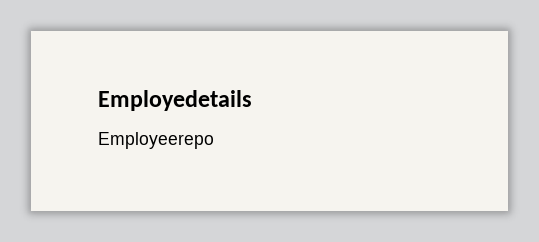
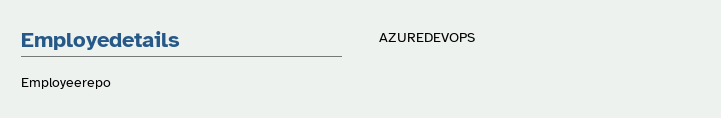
(214, 140) none -> [379,33,475,42] // AZUREDEVOPS

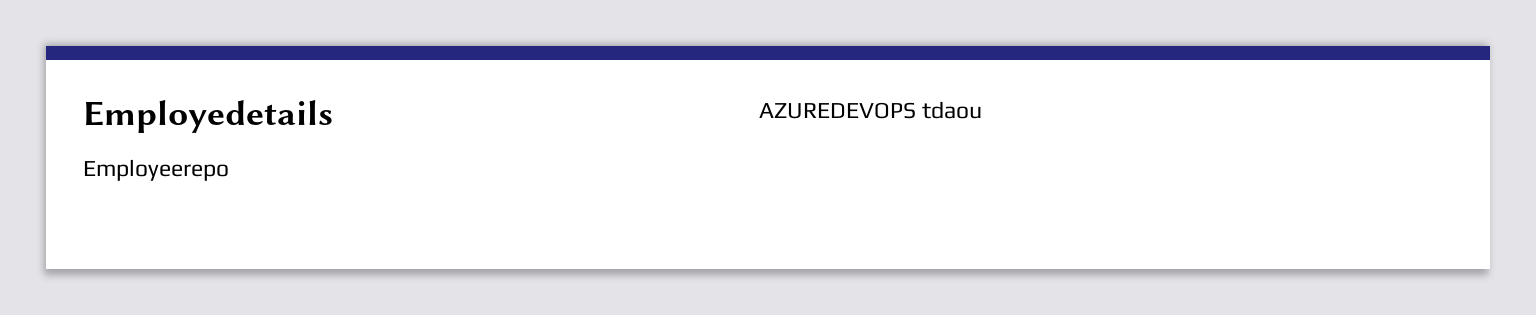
(475, 37) none -> [922,101,983,119] tdaou

